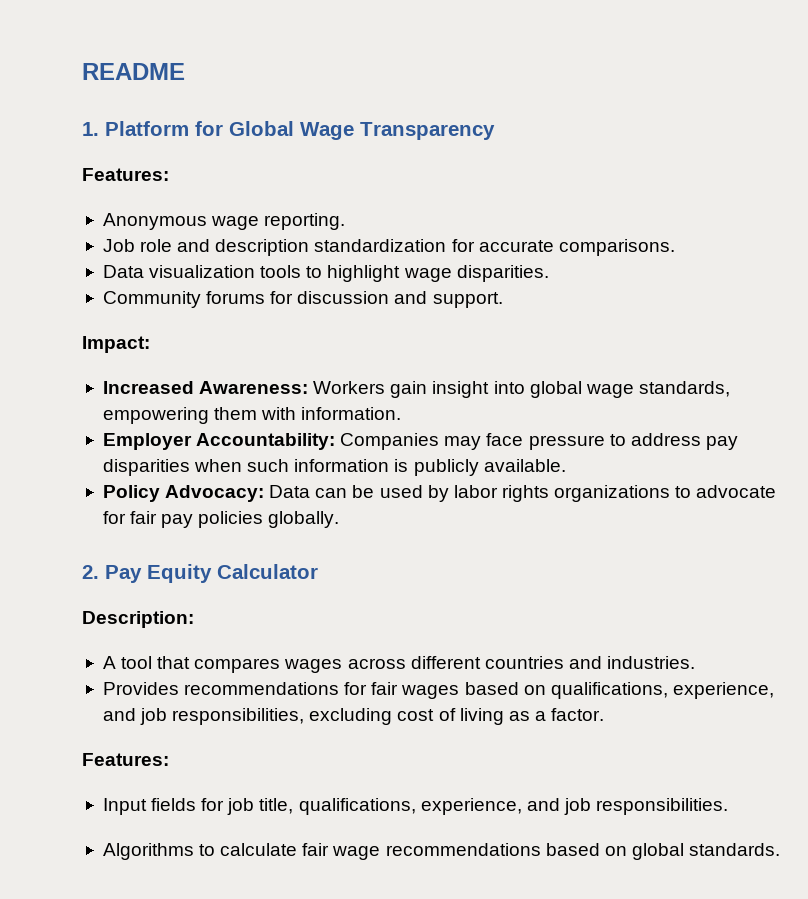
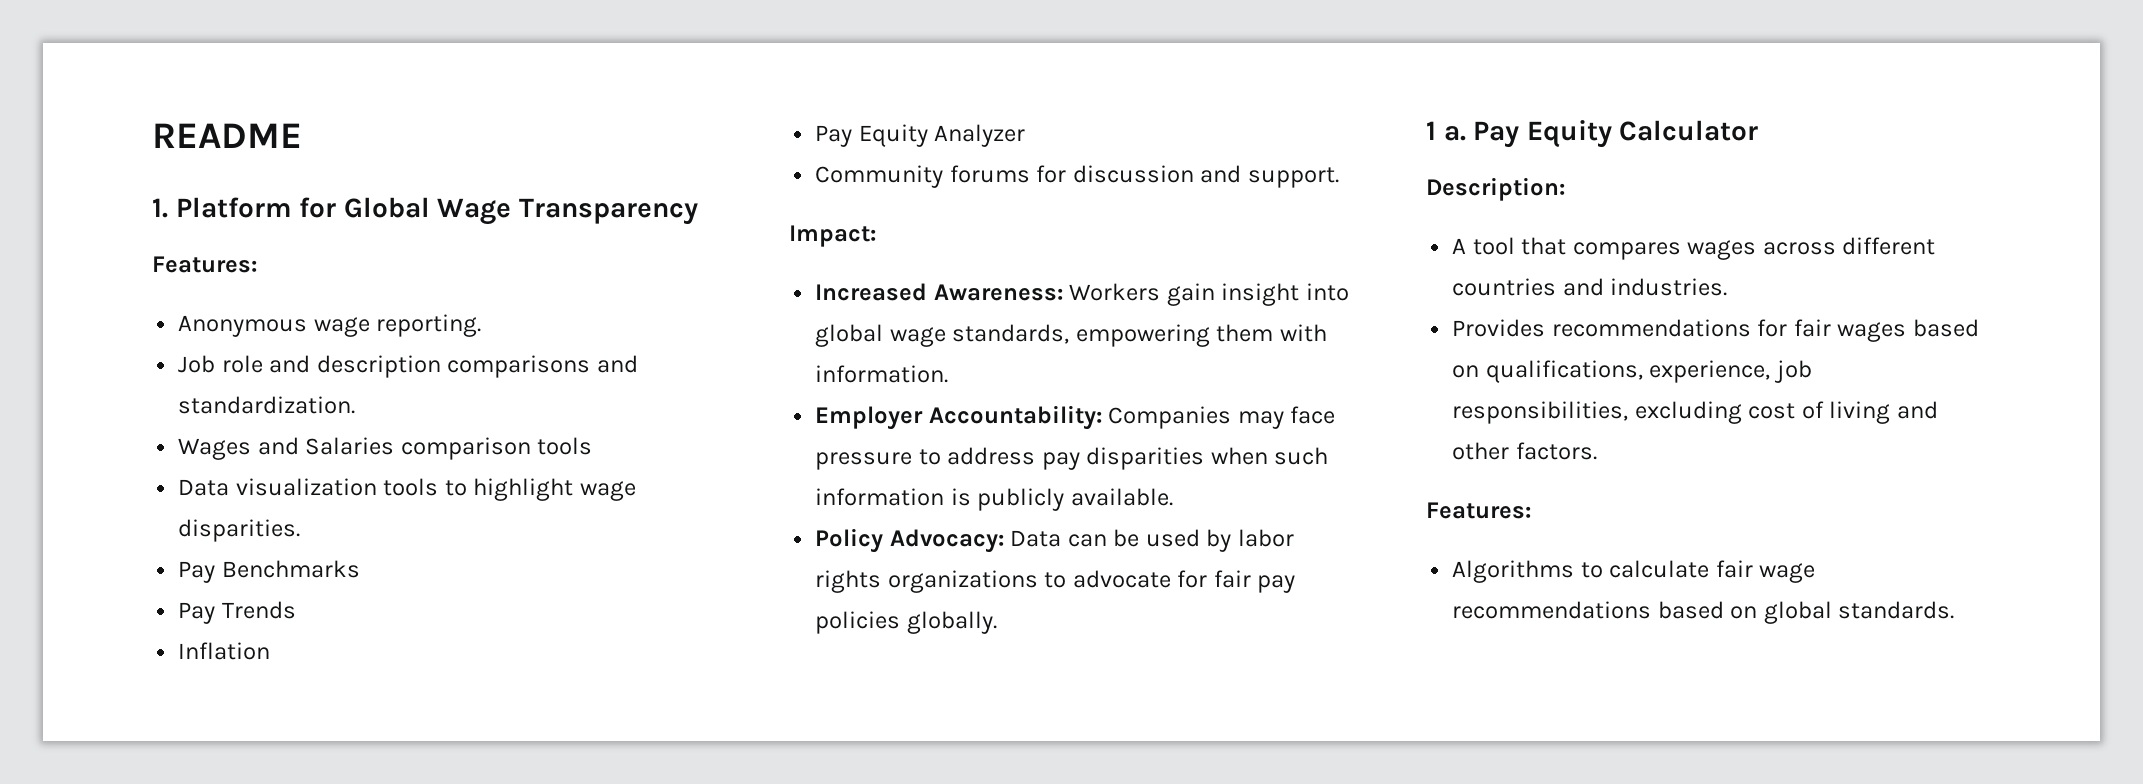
[314,239,675,256] standardization for accurate comparisons. -> [447,355,638,378] [178,396,356,414] [178,437,593,460] comparisons and standardization. // Wages and Salaries comparison tools
(549, 273) none -> [178,560,360,583] [178,601,296,624] [178,642,271,660] [815,124,1026,147] // Pay Benchmarks // Pay Trends // Inflation // Pay Equity Analyzer
[82,565,99,579] 2. -> [1426,121,1466,141] 1 a.
[102,708,136,721] and -> (1771, 371) none
[508,708,605,721] [82,753,169,766] [102,798,729,815] as a factor. // Features: // Input fields for job title, qualifications, experience, and job responsibilities. -> [1896,401,1938,419] [1452,442,1597,460] [1426,502,1531,519] and other factors. // Features:

